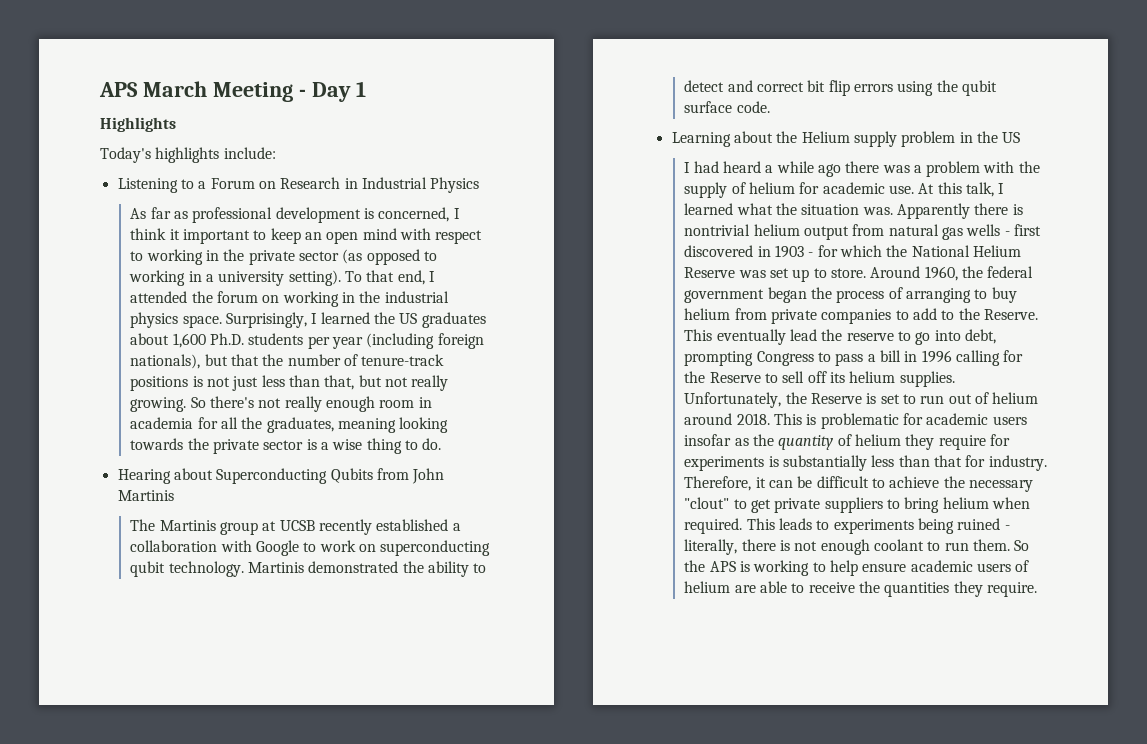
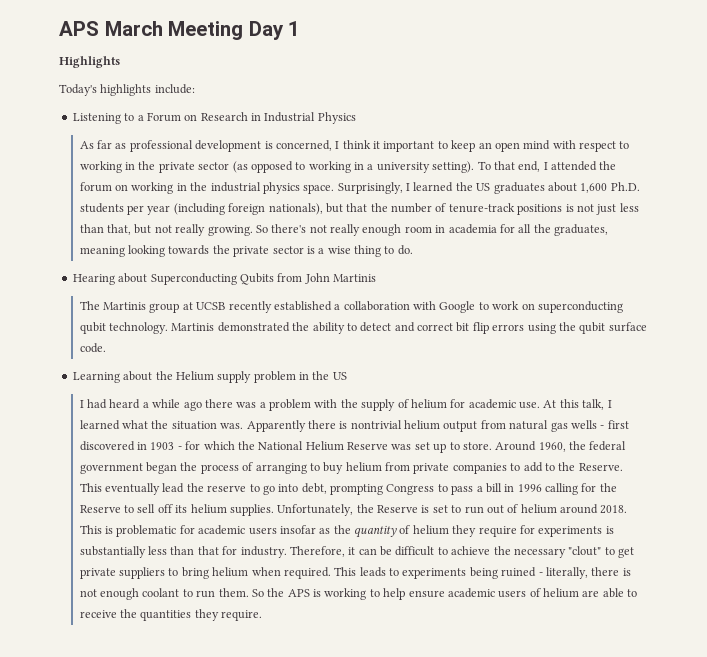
[298,89,306,97] - -> (244, 30) none

